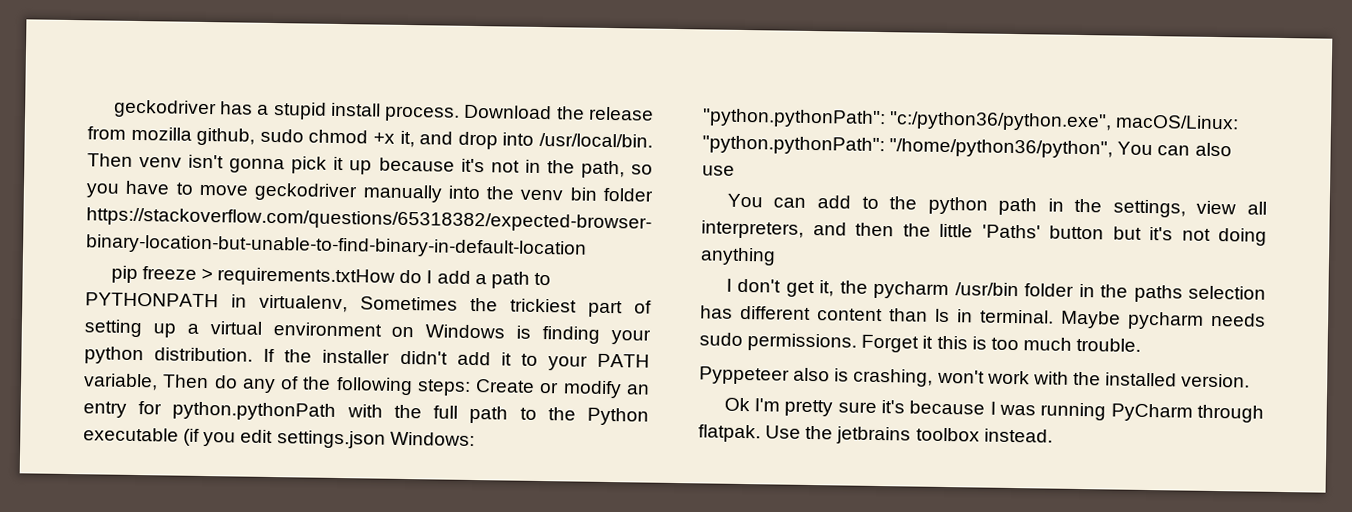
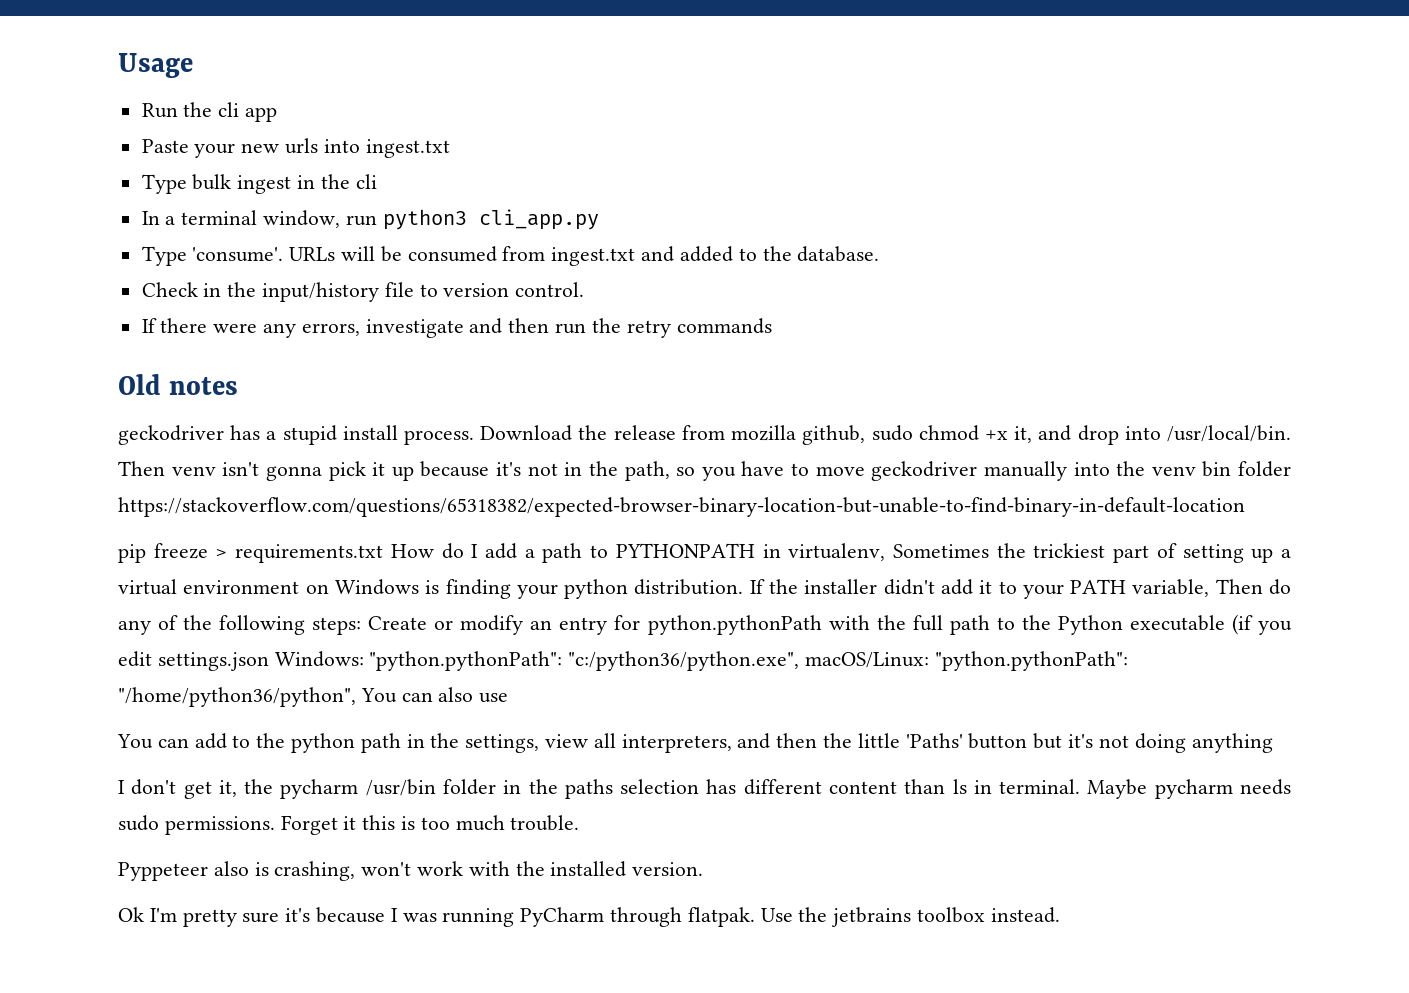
(113, 109) none -> [118,53,193,78] [141,102,278,122] [141,138,450,158] [141,174,377,194] [141,209,599,230] [141,246,880,266] [141,282,585,302] [141,318,772,338] [118,374,239,395] Usage // Run the cli app // Paste your new urls into ingest.txt // Type bulk ingest in the cli // In a terminal window, run python3 cli_app.py // Type 'consume'. URLs will be consumed from ingest.txt and added to the database. // Check in the input/history file to version control. // If there were any errors, investigate and then run the retry commands // Old notes //
[217,267,396,287] requirements.txtHow -> [235,544,434,563] requirements.txt How

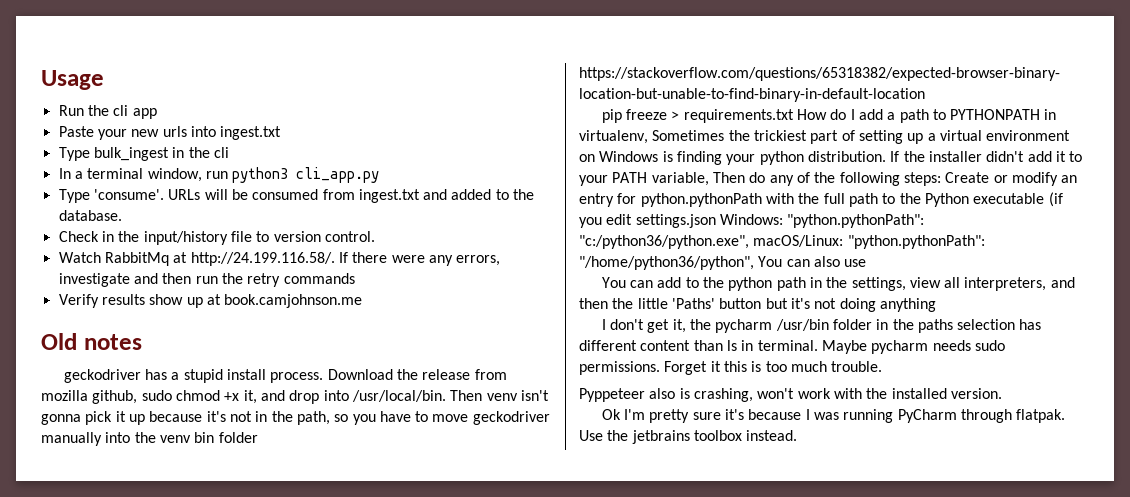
[192,174,292,194] bulk ingest -> [93,147,169,161] bulk_ingest
(585, 289) none -> [58,252,335,266] Watch RabbitMq at http://24.199.116.58/.
(772, 326) none -> [58,294,363,308] // Verify results show up at book.camjohnson.me

